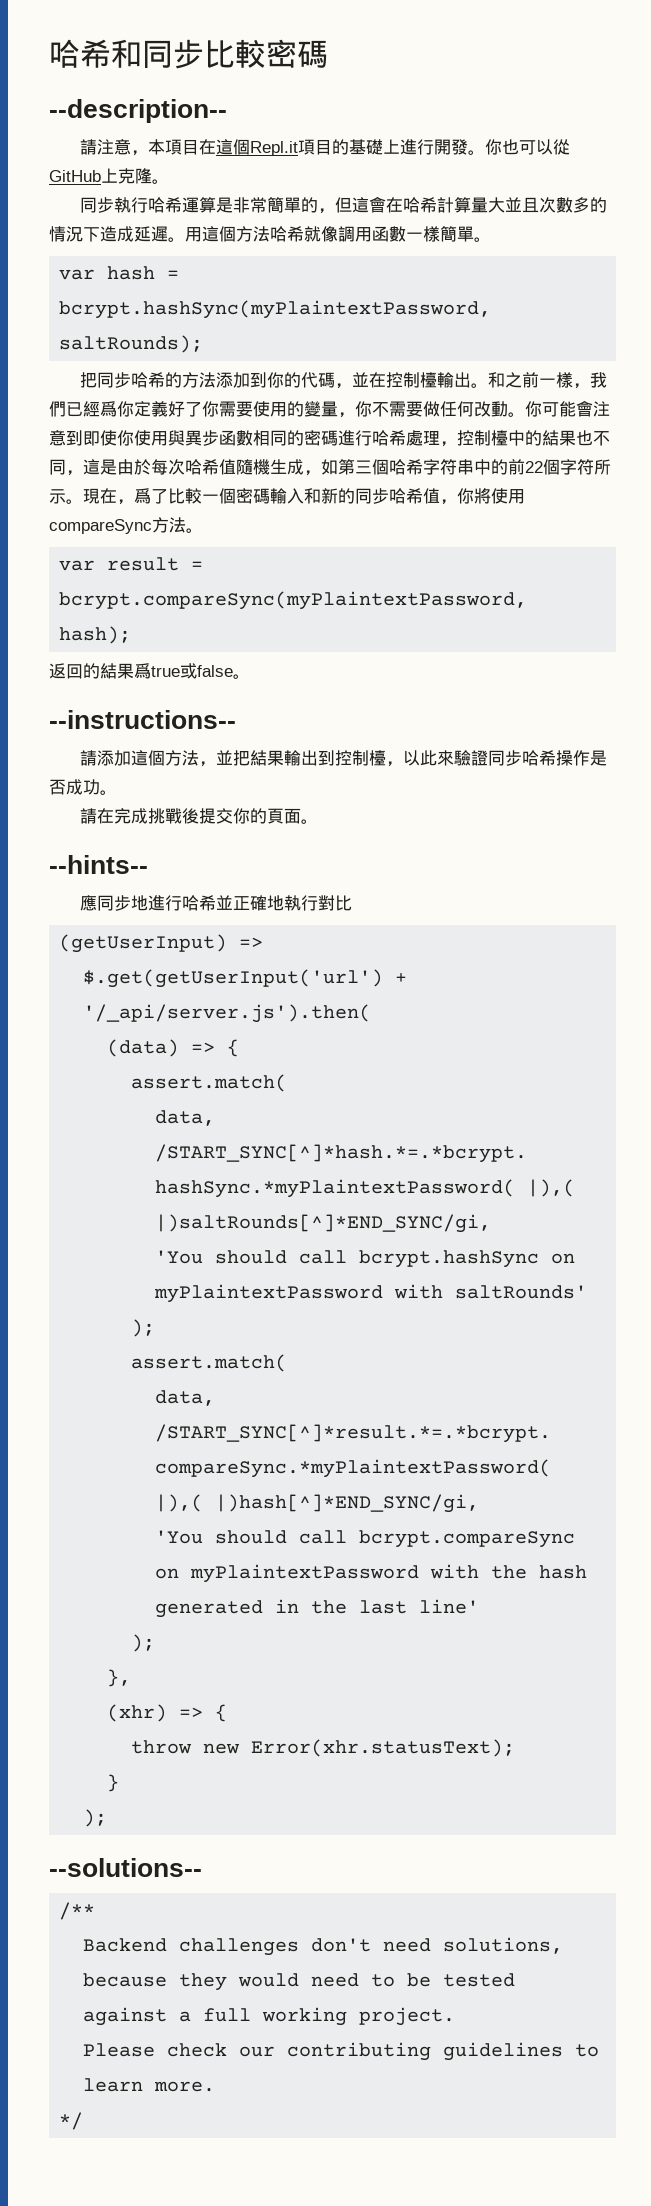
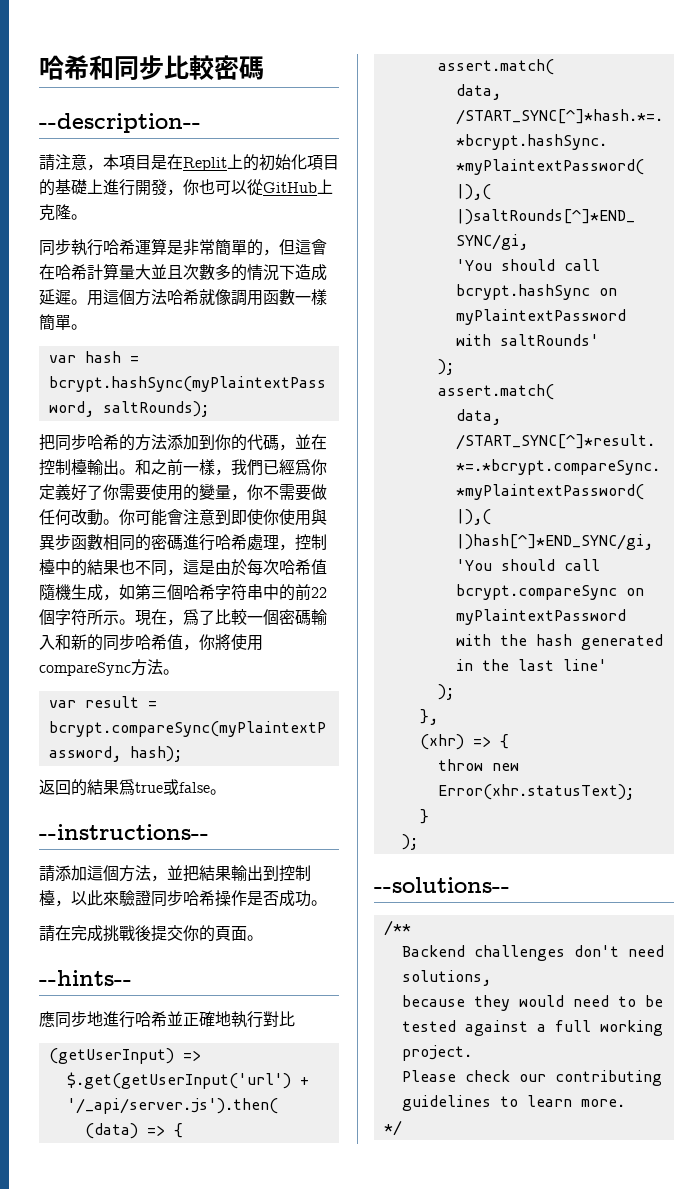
[199,138,299,156] 在這個Repl.it -> [151,154,307,171] 是在Replit上的初始化
[468,150,486,155] 。 -> [167,189,183,196] ，

